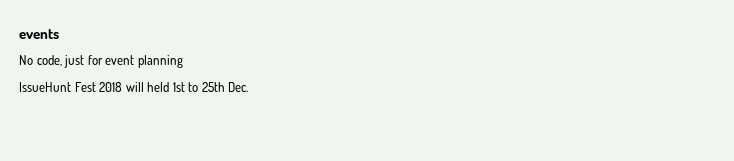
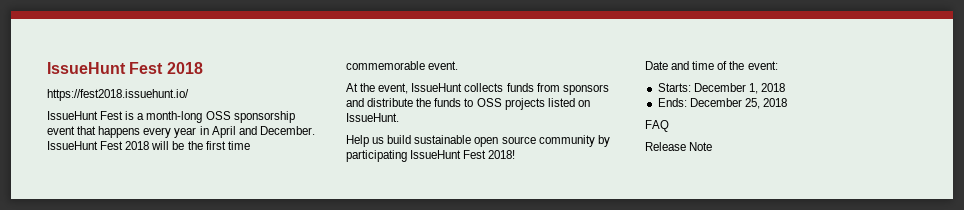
[19,29,59,39] [19,55,183,68] [19,82,249,92] events // No code, just for event planning // IssueHunt Fest 2018 will held 1st to 25th Dec. -> [47,62,203,74] [47,89,189,101] [47,111,295,123] [47,126,315,138] [47,141,250,150] [346,61,459,70] [346,83,609,95] [346,98,590,110] [346,113,399,122] [346,135,610,147] [346,150,516,162] [645,61,778,70] [657,83,785,94] [657,98,787,109] [645,120,669,132] [645,142,713,151] IssueHunt Fest 2018 // https://fest2018.issuehunt.io/ // IssueHunt Fest is a month-long OSS sponsorship event that happens every year in April and December. IssueHunt Fest 2018 will be the first time commemorable event. // At the event, IssueHunt collects funds from sponsors and distribute the funds to OSS projects listed on IssueHunt. // Help us build sustainable open source community by participating IssueHunt Fest 2018! // Date and time of the event: // Starts: December 1, 2018 // Ends: December 25, 2018 // FAQ // Release Note

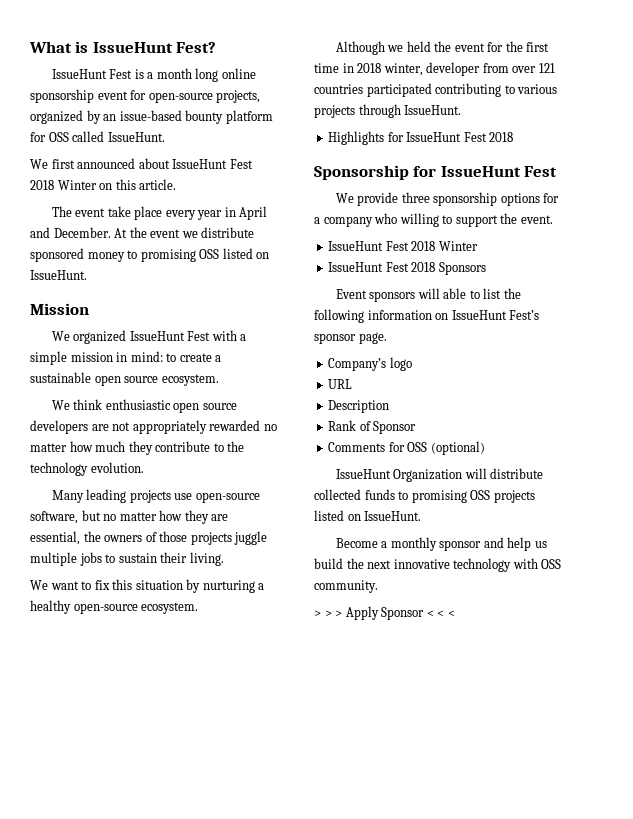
[47,62,203,74] [47,89,189,101] IssueHunt Fest 2018 // https://fest2018.issuehunt.io/ -> [29,41,217,53] What is IssueHunt Fest?
[146,111,295,123] [47,126,141,138] month-long OSS sponsorship event that happens -> [156,68,256,82] [30,89,261,103] [30,110,273,124] [30,131,165,142] [30,158,253,169] [30,179,177,190] [51,206,163,220] month long online sponsorship event for open-source projects, organized by an issue-based bounty platform for OSS called IssueHunt. // We first announced about IssueHunt Fest 2018 Winter on this article. // The event take place
[47,141,250,150] [346,61,459,70] [346,83,609,95] [346,98,432,107] IssueHunt Fest 2018 will be the first time commemorable event. // At the event, IssueHunt collects funds from sponsors and distribute the -> [114,227,255,238] [30,248,270,262] [30,270,87,280] [30,303,89,315] [51,330,247,344] [30,351,222,365] [30,372,219,386] [51,399,237,413] [30,420,277,434] [30,441,245,455] [30,462,144,476] [51,489,260,503] [30,510,229,524] [30,531,268,545] [30,552,224,566] [30,579,265,593] [30,600,199,614] [335,41,550,55] [314,62,555,76] [314,83,558,97] [314,104,462,118] [328,131,514,145] [314,165,558,180] [335,192,560,206] [314,213,553,227] [328,241,478,251] [328,262,486,275] [335,288,521,302] [314,309,540,323] [314,332,387,344] [328,357,412,371] [328,379,353,389] [328,400,390,413] [328,420,417,434] [328,441,485,455] [335,468,544,482] [314,489,361,500] At the event we distribute sponsored money to promising OSS listed on IssueHunt. // Mission // We organized IssueHunt Fest with a simple mission in mind: to create a sustainable open source ecosystem. // We think enthusiastic open source developers are not appropriately rewarded no matter how much they contribute to the technology evolution. // Many leading projects use open-source software, but no matter how they are essential, the owners of those projects juggle multiple jobs to sustain their living. // We want to fix this situation by nurturing a healthy open-source ecosystem. // Although we held the event for the first time in 2018 winter, developer from over 121 countries participated contributing to various projects through IssueHunt. // Highlights for IssueHunt Fest 2018 // Sponsorship for IssueHunt Fest // We provide three sponsorship options for a company who willing to support the event. // IssueHunt Fest 2018 Winter // IssueHunt Fest 2018 Sponsors // Event sponsors will able to list the following information on IssueHunt Fest’s sponsor page. // Company’s logo // URL // Description // Rank of Sponsor // Comments for OSS (optional) // IssueHunt Organization will distribute collected
(474, 102) none -> [411,490,467,503] promising
[346,135,610,147] [346,150,516,162] [645,61,778,70] [657,83,785,94] [657,98,787,109] [645,120,669,132] [645,142,713,151] Help us build sustainable open source community by participating IssueHunt Fest 2018! // Date and time of the event: // Starts: December 1, 2018 // Ends: December 25, 2018 // FAQ // Release Note -> [335,537,547,551] [314,558,562,572] [314,580,378,593] [314,606,455,620] Become a monthly sponsor and help us build the next innovative technology with OSS community. // > > > Apply Sponsor < < <

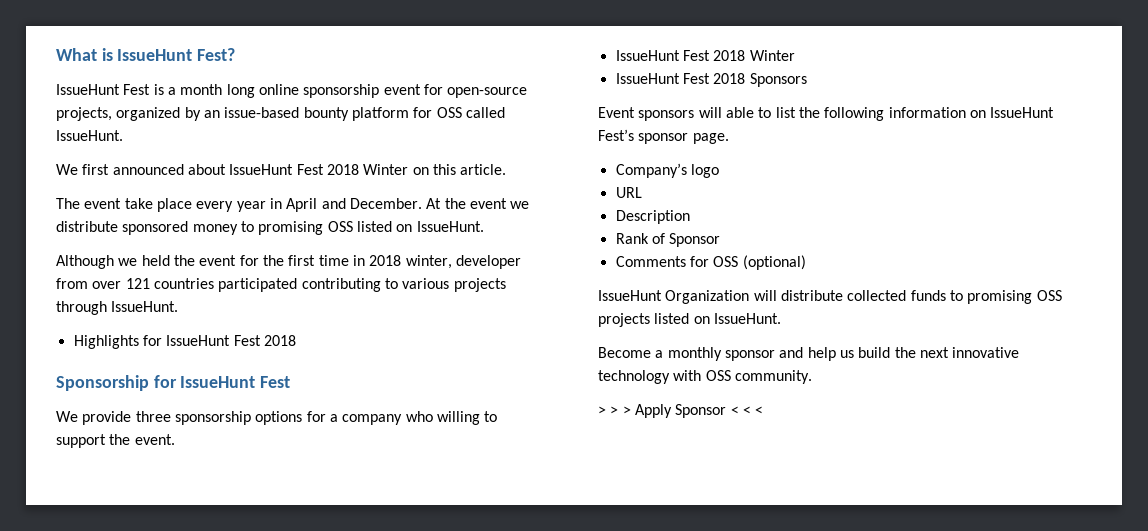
[30,303,89,315] [51,330,247,344] [30,351,222,365] [30,372,219,386] [51,399,237,413] [30,420,277,434] [30,441,245,455] [30,462,144,476] [51,489,260,503] [30,510,229,524] [30,531,268,545] [30,552,224,566] [30,579,265,593] [30,600,199,614] // Mission // We organized IssueHunt Fest with a simple mission in mind: to create a sustainable open source ecosystem. // We think enthusiastic open source developers are not appropriately rewarded no matter how much they contribute to the technology evolution. // Many leading projects use open-source software, but no matter how they are essential, the owners of those projects juggle multiple jobs to sustain their living. // We want to fix this situation by nurturing a healthy open-source ecosystem. -> (484, 226) none

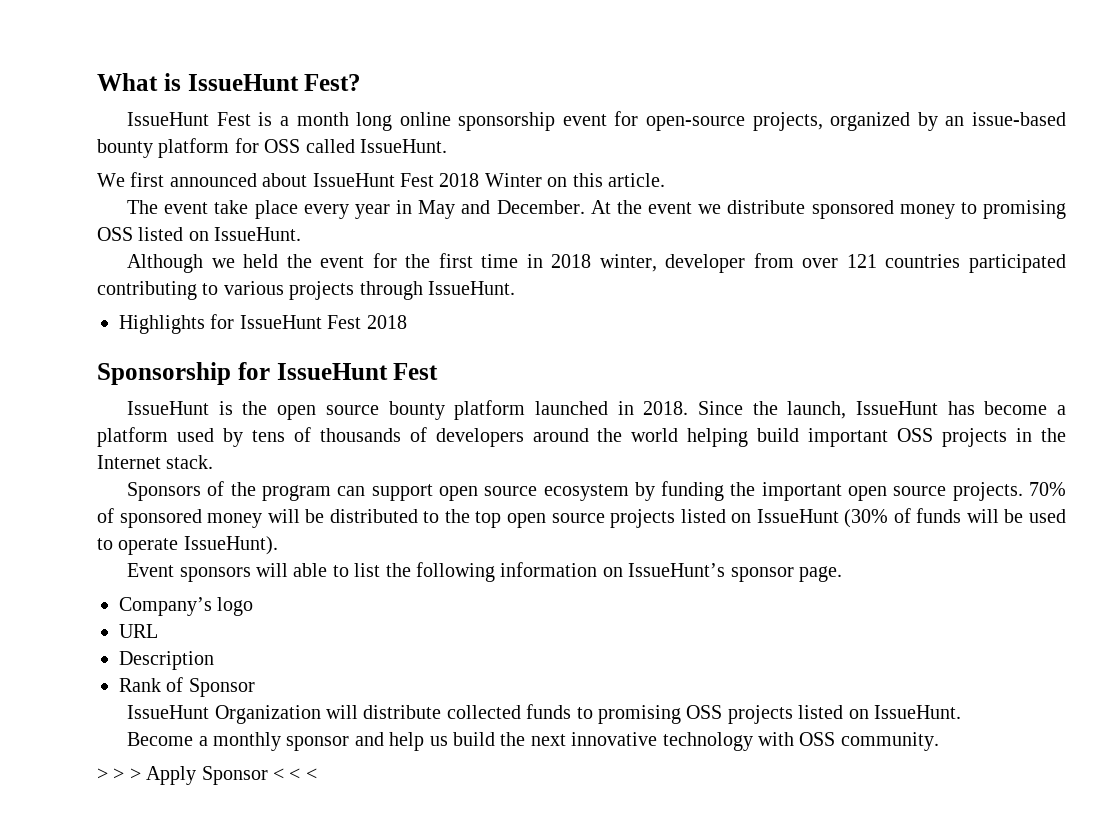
[286,198,318,212] April -> [418,200,456,219] May
[56,411,498,425] [56,434,175,448] [615,50,795,61] [615,73,807,87] We provide three sponsorship options for a company who willing to support the event. // IssueHunt Fest 2018 Winter // IssueHunt Fest 2018 Sponsors -> [127,400,1067,420] [97,427,1067,447] [97,455,214,469] [127,481,1067,501] [97,508,1066,528] [97,536,278,555] IssueHunt is the open source bounty platform launched in 2018. Since the launch, IssueHunt has become a platform used by tens of thousands of developers around the world helping build important OSS projects in the Internet stack. // Sponsors of the program can support open source ecosystem by funding the important open source projects. 70% of sponsored money will be distributed to the top open source projects listed on IssueHunt (30% of funds will be used to operate IssueHunt).
[990,107,1055,118] [598,129,634,141] IssueHunt Fest’s -> [628,563,726,577] IssueHunt’s
[615,255,806,270] // Comments for OSS (optional) -> (255, 687) none

